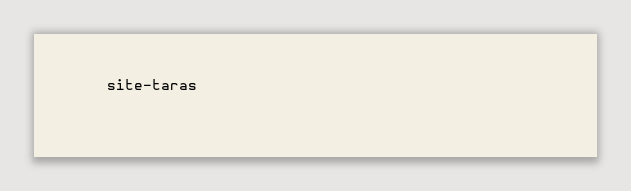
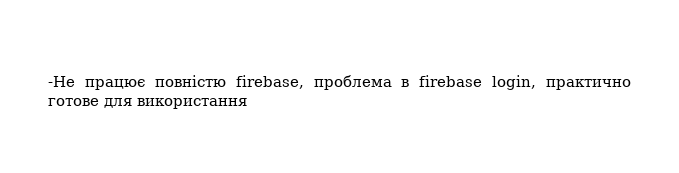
[107,79,197,90] site-taras -> [48,75,631,90] [48,98,247,109] -Не працює повністю firebase, проблема в firebase login, практично готове для використання

